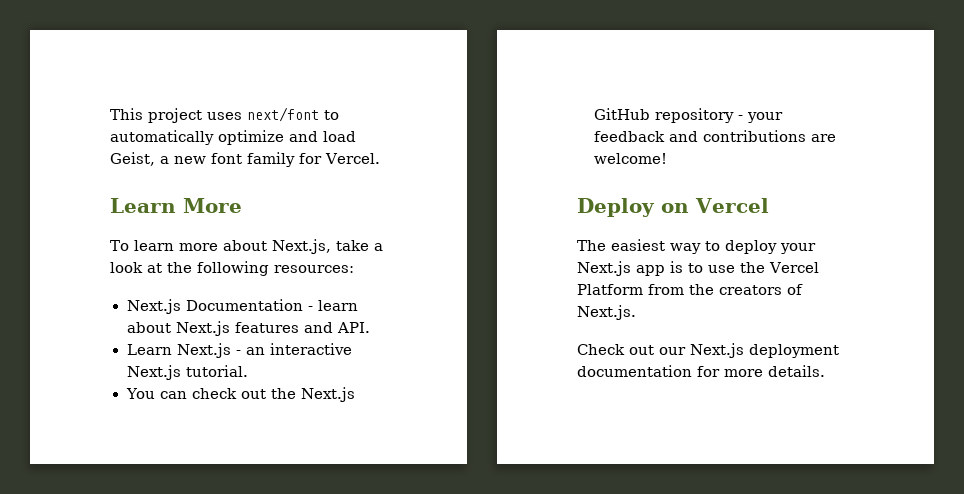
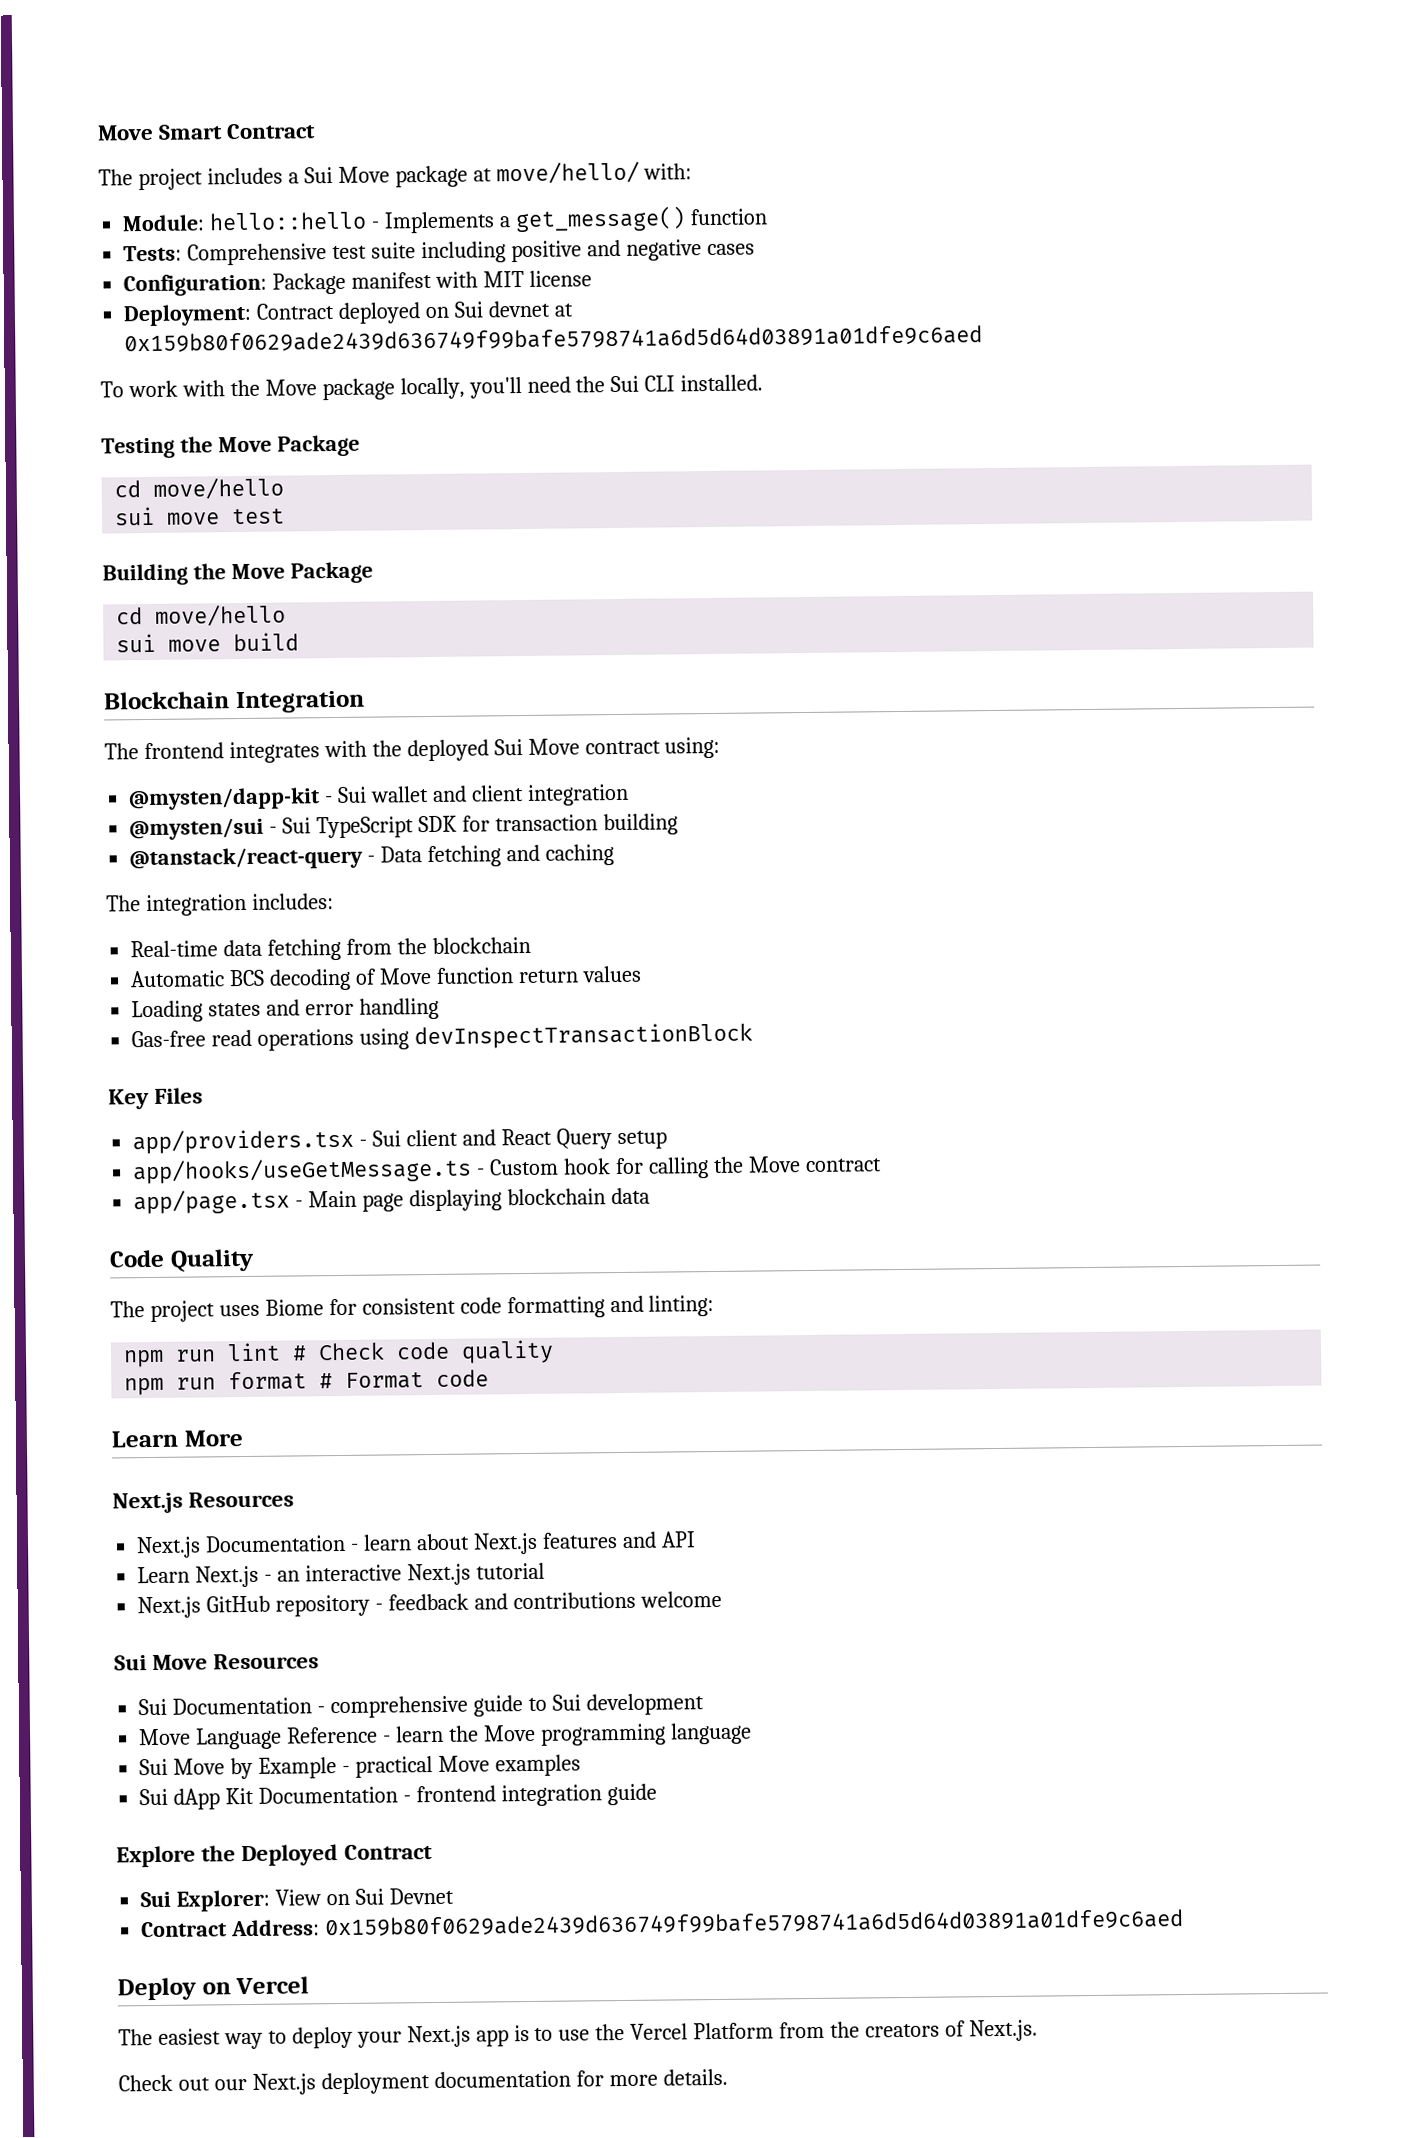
[110,107,339,123] [110,130,356,145] [110,152,380,167] [110,198,242,213] [110,239,383,254] [110,261,354,276] This project uses next/font to automatically optimize and load Geist, a new font family for Vercel. // Learn More // To learn more about Next.js, take a look at the following resources: -> [97,123,317,141] [98,161,693,191] [122,206,768,234] [123,239,755,266] [123,270,592,297] [123,300,573,327] [124,325,984,354] [100,374,764,401] [101,434,360,459] [114,477,285,500] [114,506,286,526] [102,561,373,586] [116,604,287,627] [116,632,300,653] [103,690,365,714] [104,736,721,764] [128,783,629,811] [129,813,678,841] [129,844,614,871] [106,893,334,917] [130,936,531,961] [130,965,642,991] [131,997,439,1023] [131,1022,753,1051] [108,1087,204,1110] [132,1128,667,1155] [132,1156,882,1185] [133,1187,650,1215] [109,1248,255,1272] [110,1294,715,1323] [123,1339,555,1368] [124,1369,490,1396] [111,1430,243,1448] [112,1491,295,1514] Move Smart Contract // The project includes a Sui Move package at move/hello/ with: // Module: hello::hello - Implements a get_message() function // Tests: Comprehensive test suite including positive and negative cases // Configuration: Package manifest with MIT license // Deployment: Contract deployed on Sui devnet at 0x159b80f0629ade2439d636749f99bafe5798741a6d5d64d03891a01dfe9c6aed // To work with the Move package locally, you'll need the Sui CLI installed. // Testing the Move Package // cd move/hello // sui move test // Building the Move Package // cd move/hello // sui move build // Blockchain Integration // The frontend integrates with the deployed Sui Move contract using: // @mysten/dapp-kit - Sui wallet and client integration // @mysten/sui - Sui TypeScript SDK for transaction building // @tanstack/react-query - Data fetching and caching // The integration includes: // Real-time data fetching from the blockchain // Automatic BCS decoding of Move function return values // Loading states and error handling // Gas-free read operations using devInspectTransactionBlock // Key Files // app/providers.tsx - Sui client and React Query setup // app/hooks/useGetMessage.ts - Custom hook for calling the Move contract // app/page.tsx - Main page displaying blockchain data // Code Quality // The project uses Biome for consistent code formatting and linting: // npm run lint # Check code quality // npm run format # Format code // Learn More // Next.js Resources
[336,322,370,333] API. -> [660,1531,696,1548] API
[185,365,248,377] [125,388,297,399] tutorial. // You can check out the -> [475,1562,545,1580] tutorial //
[746,112,783,123] your -> (384, 1607) none
[810,134,836,142] [593,153,667,164] are welcome! -> [639,1590,722,1608] [114,1653,320,1671] [138,1693,704,1719] [138,1722,752,1750] [139,1754,581,1780] [139,1783,657,1810] [116,1844,433,1868] [140,1887,454,1912] [141,1909,1185,1938] welcome // Sui Move Resources // Sui Documentation - comprehensive guide to Sui development // Move Language Reference - learn the Move programming language // Sui Move by Example - practical Move examples // Sui dApp Kit Documentation - frontend integration guide // Explore the Deployed Contract // Sui Explorer: View on Sui Devnet // Contract Address: 0x159b80f0629ade2439d636749f99bafe5798741a6d5d64d03891a01dfe9c6aed

